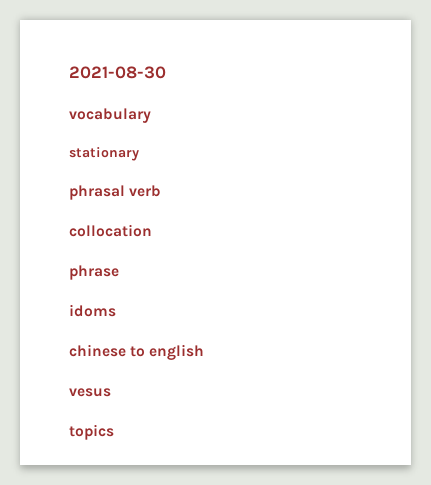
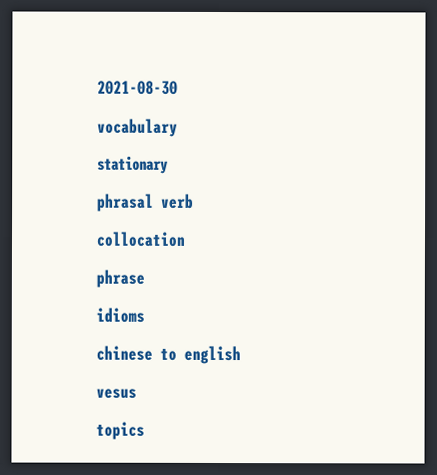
[69,304,116,317] idoms -> [96,307,145,323] idioms

